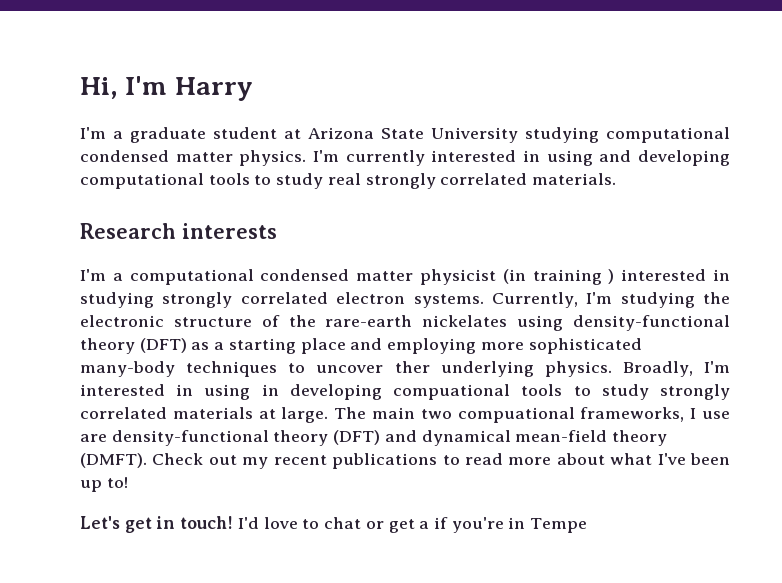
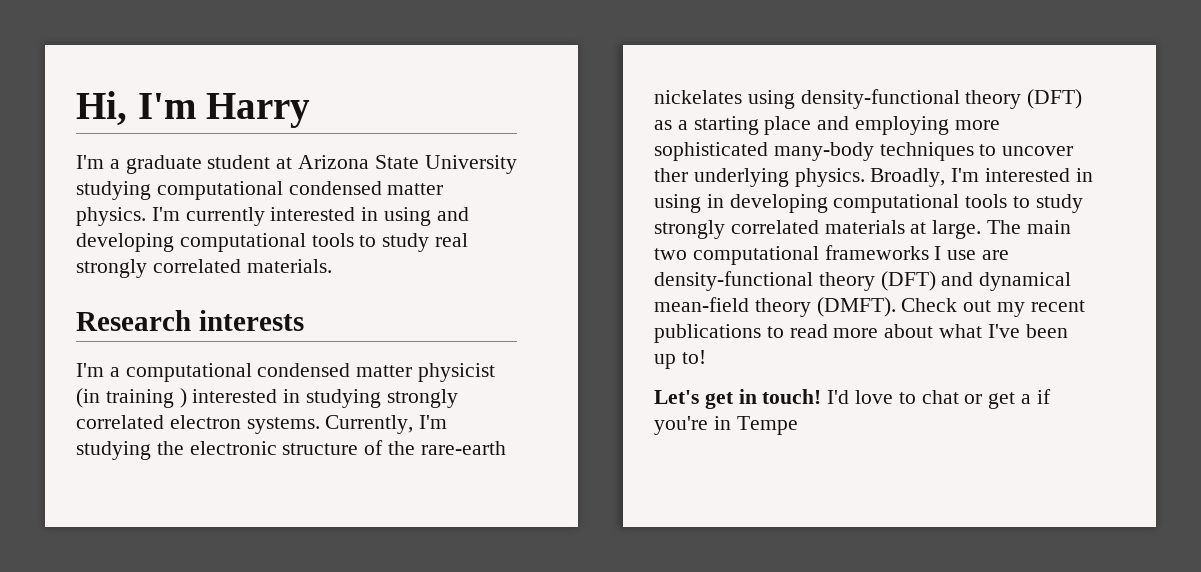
[393,384,511,400] compuational -> [833,194,960,213] computational
[457,407,685,423] compuational frameworks, -> [692,245,929,265] computational frameworks

